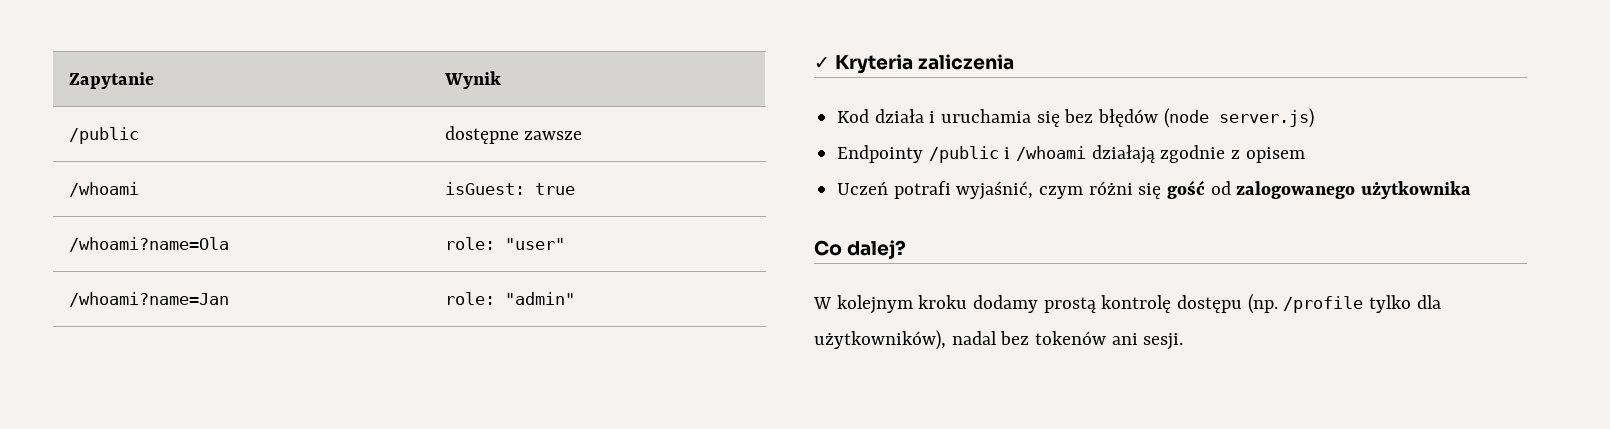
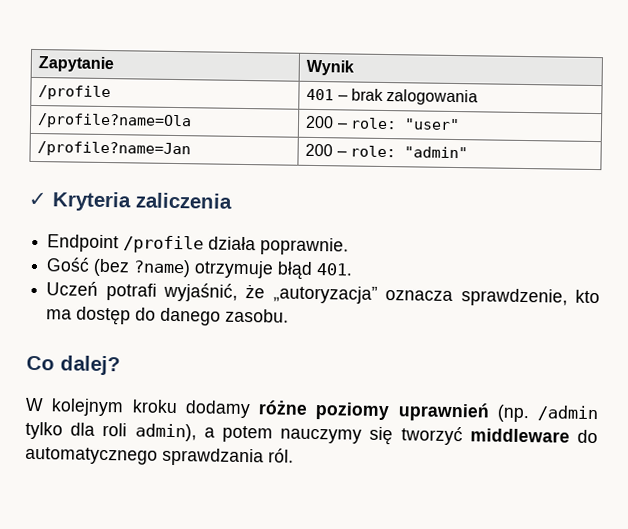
[68,127,139,144] [444,126,583,144] [68,182,139,197] [444,182,575,195] [68,237,229,252] /public | dostępne zawsze // /whoami | isGuest: true // /whoami?name=Ola | -> [38,85,112,101] [306,88,479,106] [37,113,193,130] [305,115,348,129] /profile | 401 – brak zalogowania // /profile?name=Ola | 200 –
[68,292,229,307] /whoami?name=Jan | -> [37,141,192,158] [305,143,347,157] /profile?name=Jan | 200 –
[837,108,1314,128] [837,145,1305,164] [837,180,1472,200] Kod działa i uruchamia się bez błędów (node server.js) // Endpointy /public i /whoami działają zgodnie z opisem // Uczeń potrafi wyjaśnić, czym różni się gość od zalogowanego użytkownika -> [47,234,350,256] [46,257,354,280] [46,281,600,307] [46,306,290,326] Endpoint /profile działa poprawnie. // Gość (bez ?name) otrzymuje błąd 401. // Uczeń potrafi wyjaśnić, że „autoryzacja” oznacza sprawdzenie, kto ma dostęp do danego zasobu.
[1043,294,1441,314] [814,330,1184,350] prostą kontrolę dostępu (np. /profile tylko dla użytkowników), nadal bez tokenów ani sesji. -> [258,400,599,423] [25,421,598,446] [25,446,294,467] różne poziomy uprawnień (np. /admin tylko dla roli admin), a potem nauczymy się tworzyć middleware do automatycznego sprawdzania ról.

